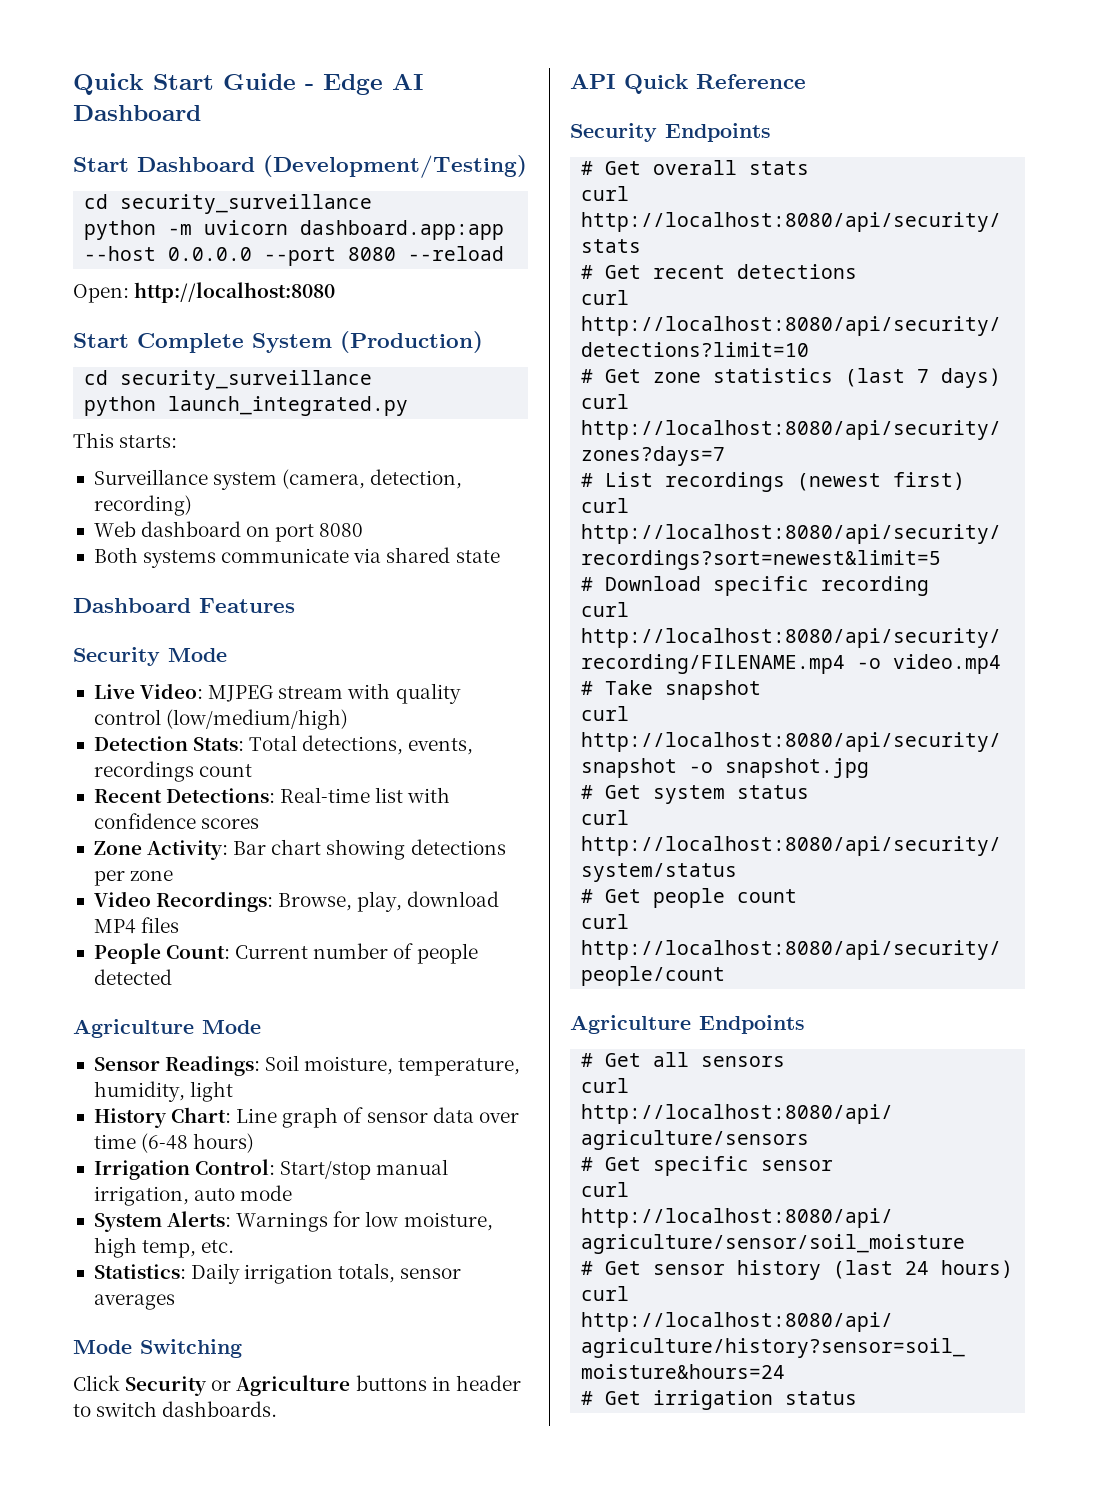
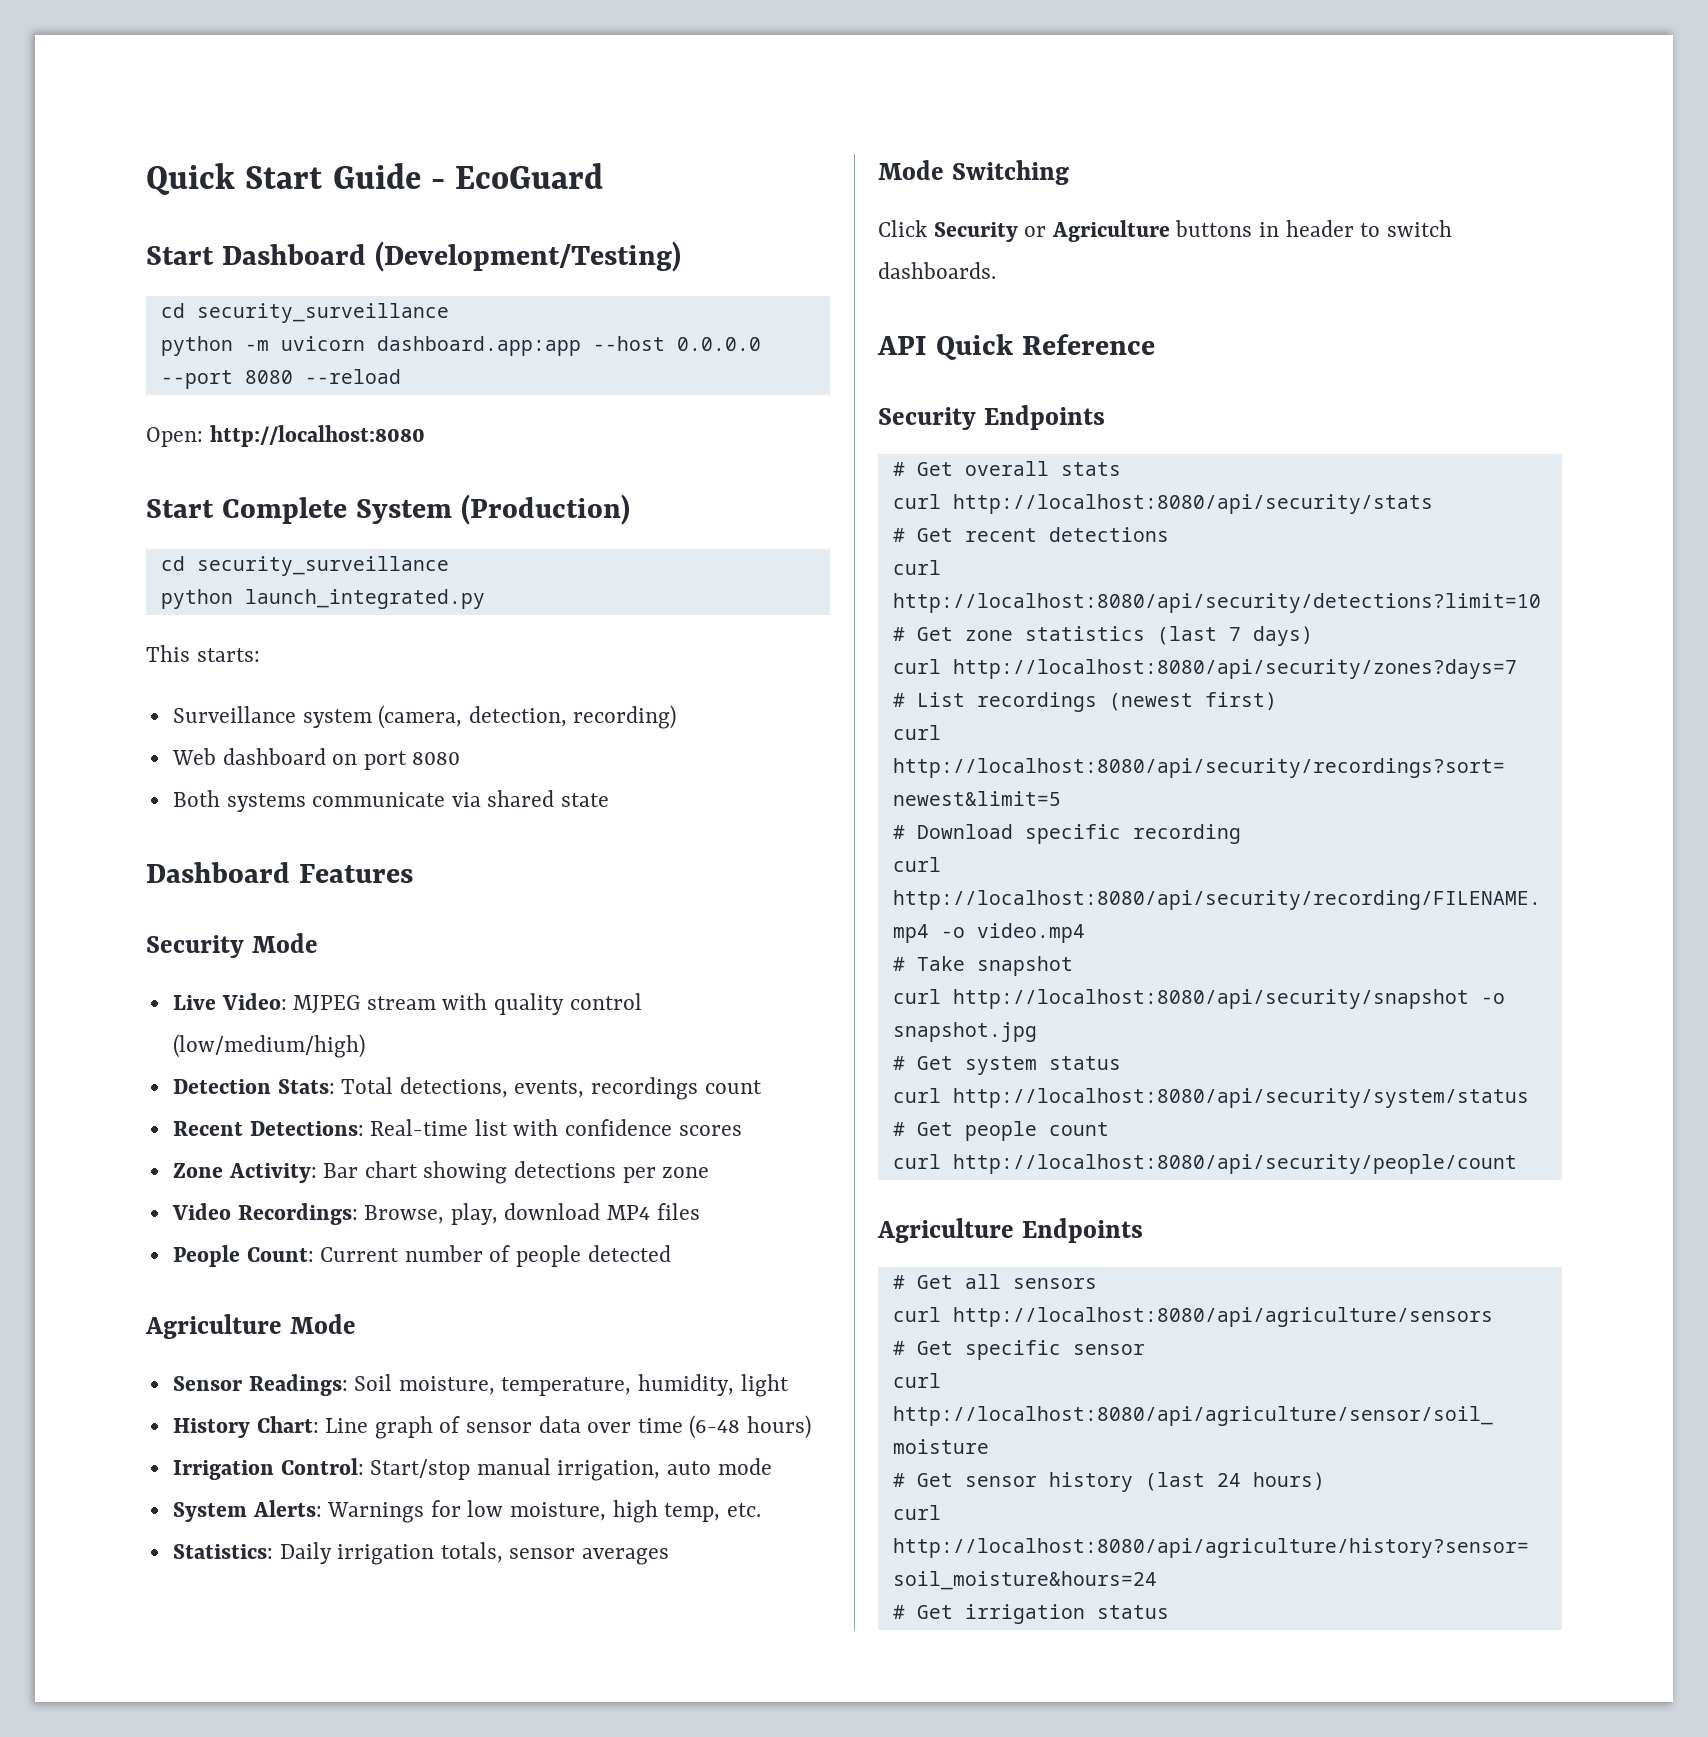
[323,73,423,95] [73,105,201,121] Edge AI Dashboard -> [455,163,604,189] EcoGuard

